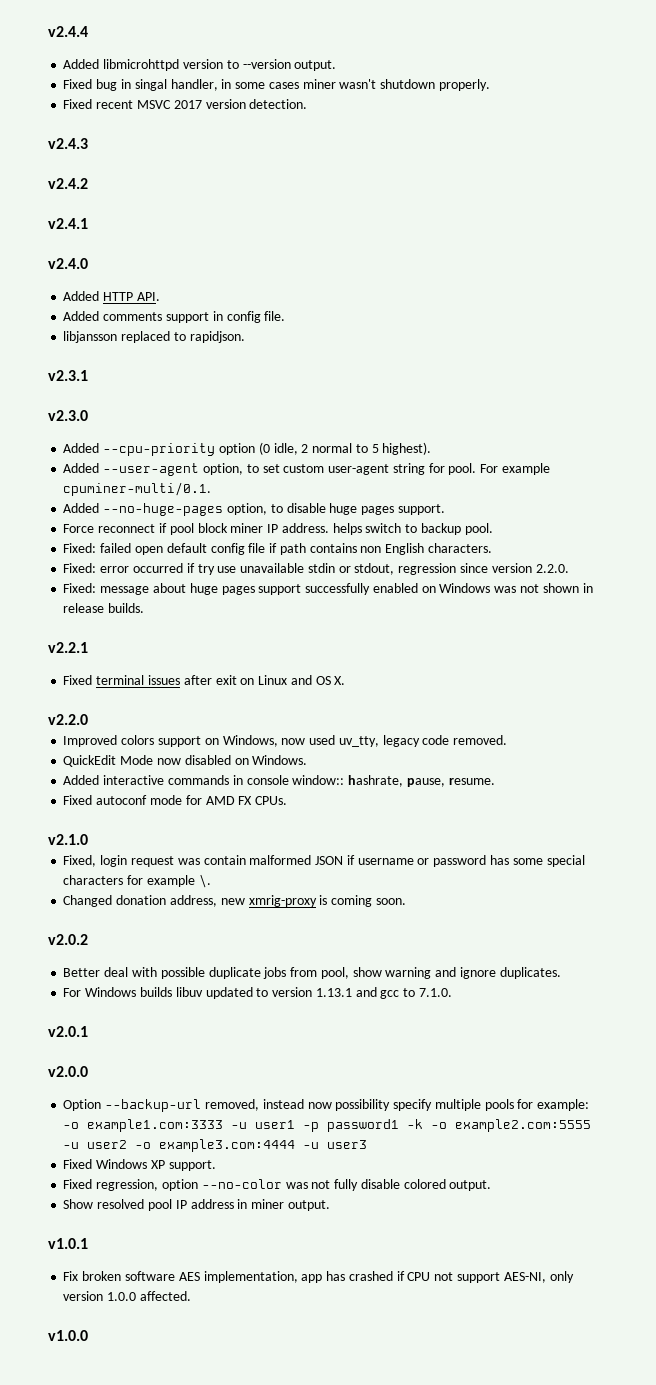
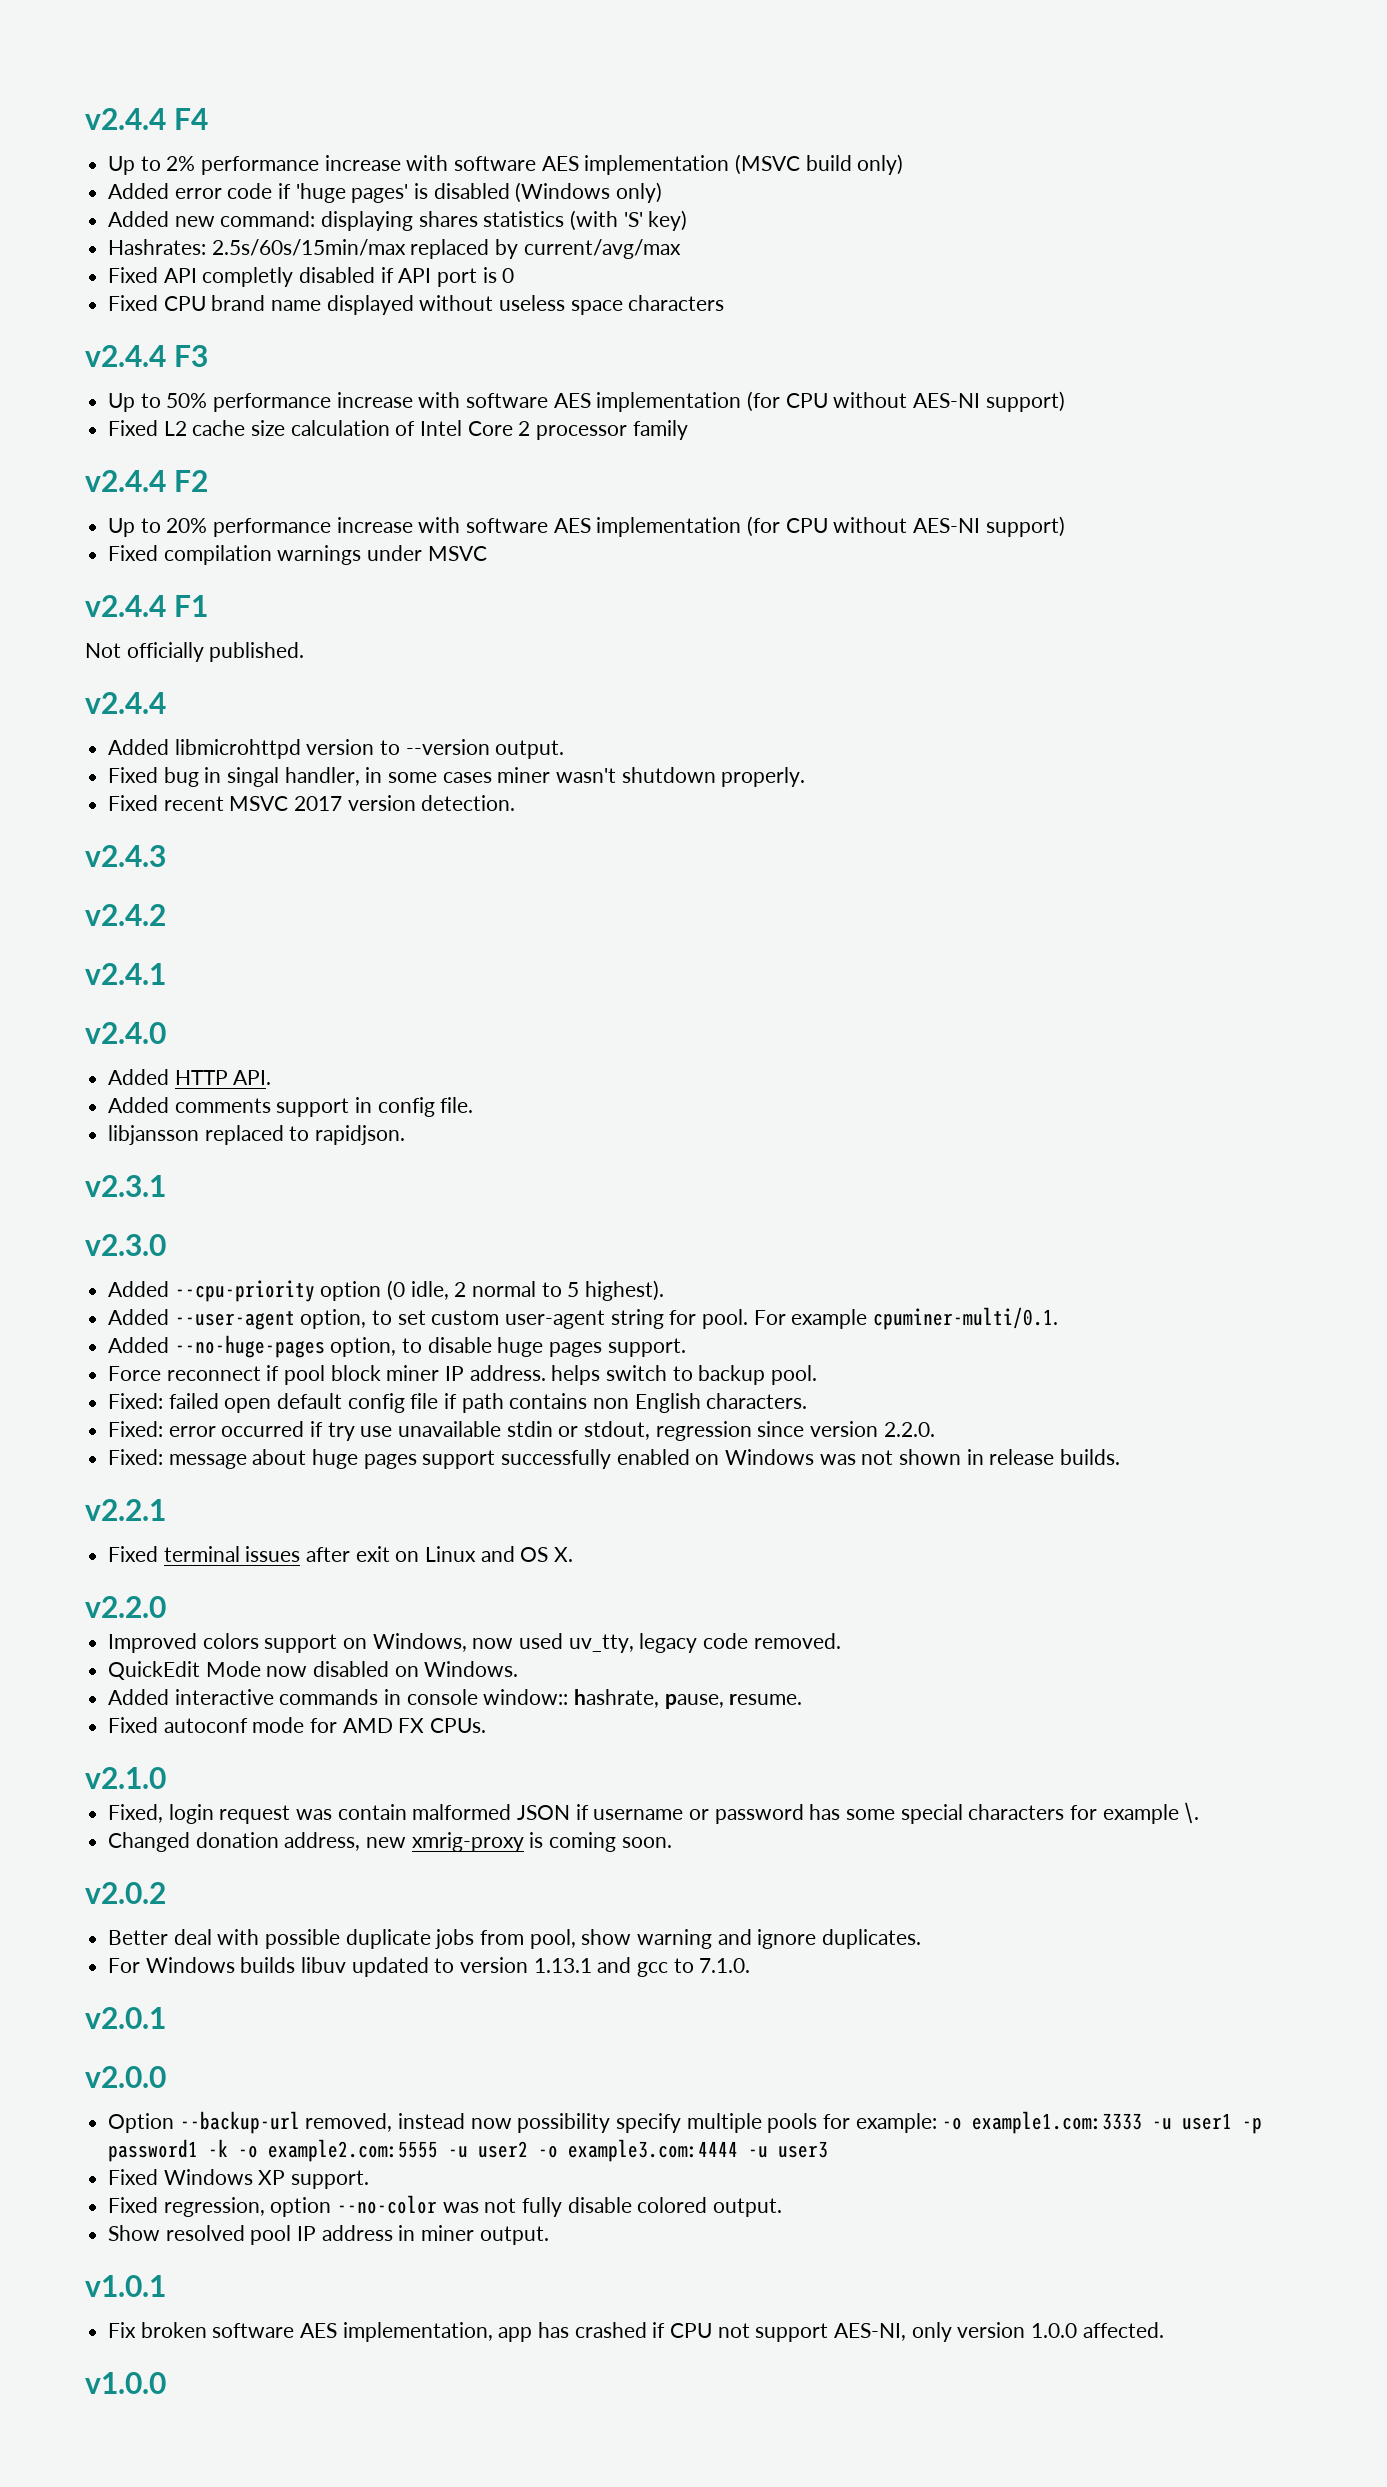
[48,26,88,37] v2.4.4 -> [85,108,208,130] [108,154,904,175] [108,182,663,203] [108,210,688,231] [108,239,681,259] [108,267,515,287] [108,295,725,315] [85,345,208,367] [108,391,1065,412] [108,420,688,440] [85,470,208,492] [108,516,1065,537] [108,545,487,565] [85,595,208,617] [85,642,305,662] [85,692,166,714] v2.4.4 F4 // Up to 2% performance increase with software AES implementation (MSVC build only) // Added error code if 'huge pages' is disabled (Windows only) // Added new command: displaying shares statistics (with 'S' key) // Hashrates: 2.5s/60s/15min/max replaced by current/avg/max // Fixed API completly disabled if API port is 0 // Fixed CPU brand name displayed without useless space characters // v2.4.4 F3 // Up to 50% performance increase with software AES implementation (for CPU without AES-NI support) // Fixed L2 cache size calculation of Intel Core 2 processor family // v2.4.4 F2 // Up to 20% performance increase with software AES implementation (for CPU without AES-NI support) // Fixed compilation warnings under MSVC // v2.4.4 F1 // Not officially published. // v2.4.4

